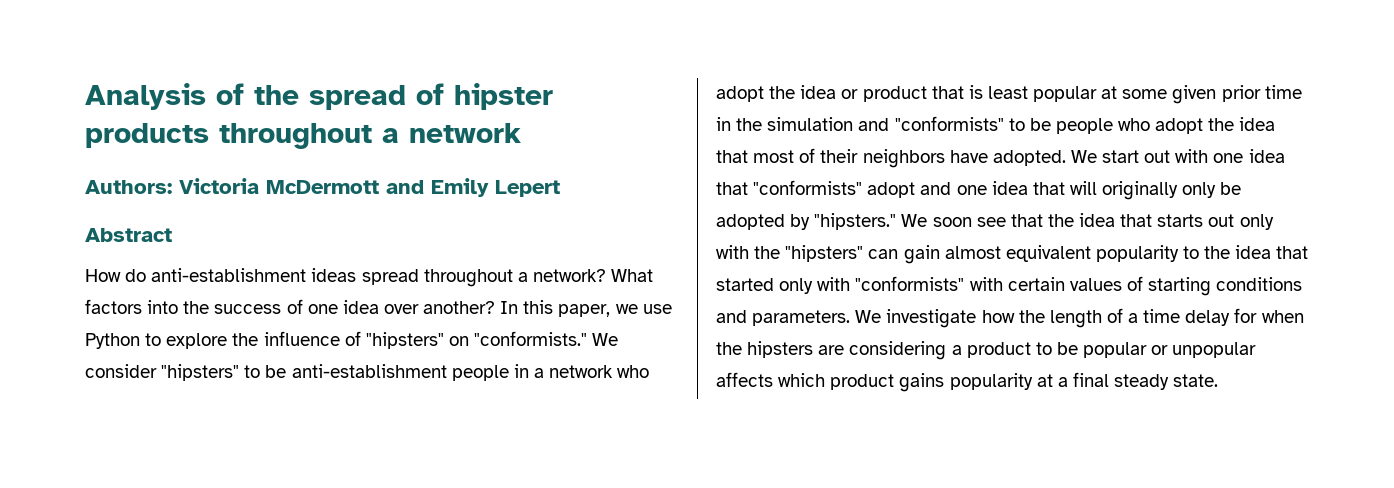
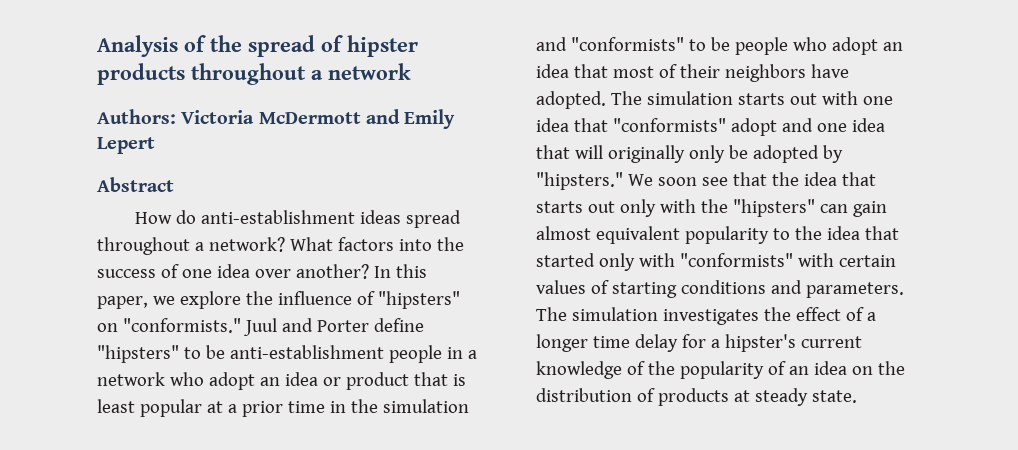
[642,304,672,314] [85,333,162,349] use Python to -> (175, 300) none
[592,333,619,346] [85,364,157,378] We consider -> [243,318,424,336] Juul and Porter define
[769,86,796,99] the -> [259,377,280,386] an
[1122,85,1217,104] some given -> [227,404,237,413] a
[1208,118,1235,131] the -> [882,42,903,51] an
[1070,150,1140,163] We start -> [610,91,785,105] The simulation starts
[855,309,1102,328] We investigate how the length -> [536,307,841,325] The simulation investigates the effect
(1139, 318) none -> [536,334,588,352] longer
[1261,310,1304,323] [716,341,1257,360] [716,372,1109,392] when the hipsters are considering a product to be popular or unpopular affects which product gains popularity at a final -> [710,334,862,352] [536,361,905,379] [536,388,750,406] a hipster's current knowledge of the popularity of an idea on the distribution of products at

